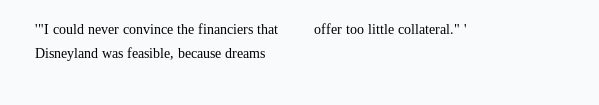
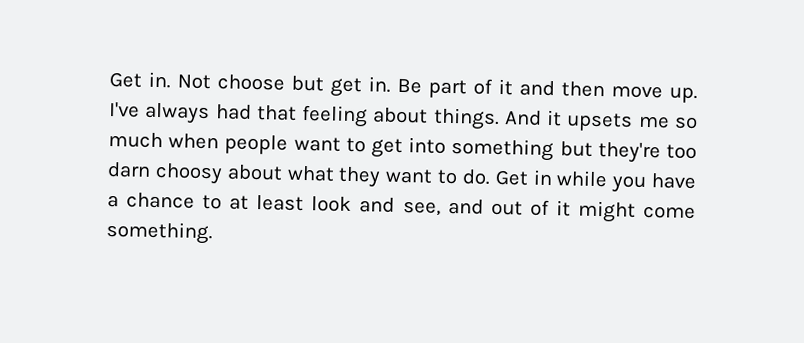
[35,23,278,34] [35,47,265,61] [314,23,467,34] '"I could never convince the financiers that Disneyland was feasible, because dreams offer too little collateral." ' -> [109,71,698,104] [109,102,698,132] [108,132,697,164] [107,161,697,193] [107,192,697,223] [106,220,213,245] Get in. Not choose but get in. Be part of it and then move up. I've always had that feeling about things. And it upsets me so much when people want to get into something but they're too darn choosy about what they want to do. Get in while you have a chance to at least look and see, and out of it might come something.

